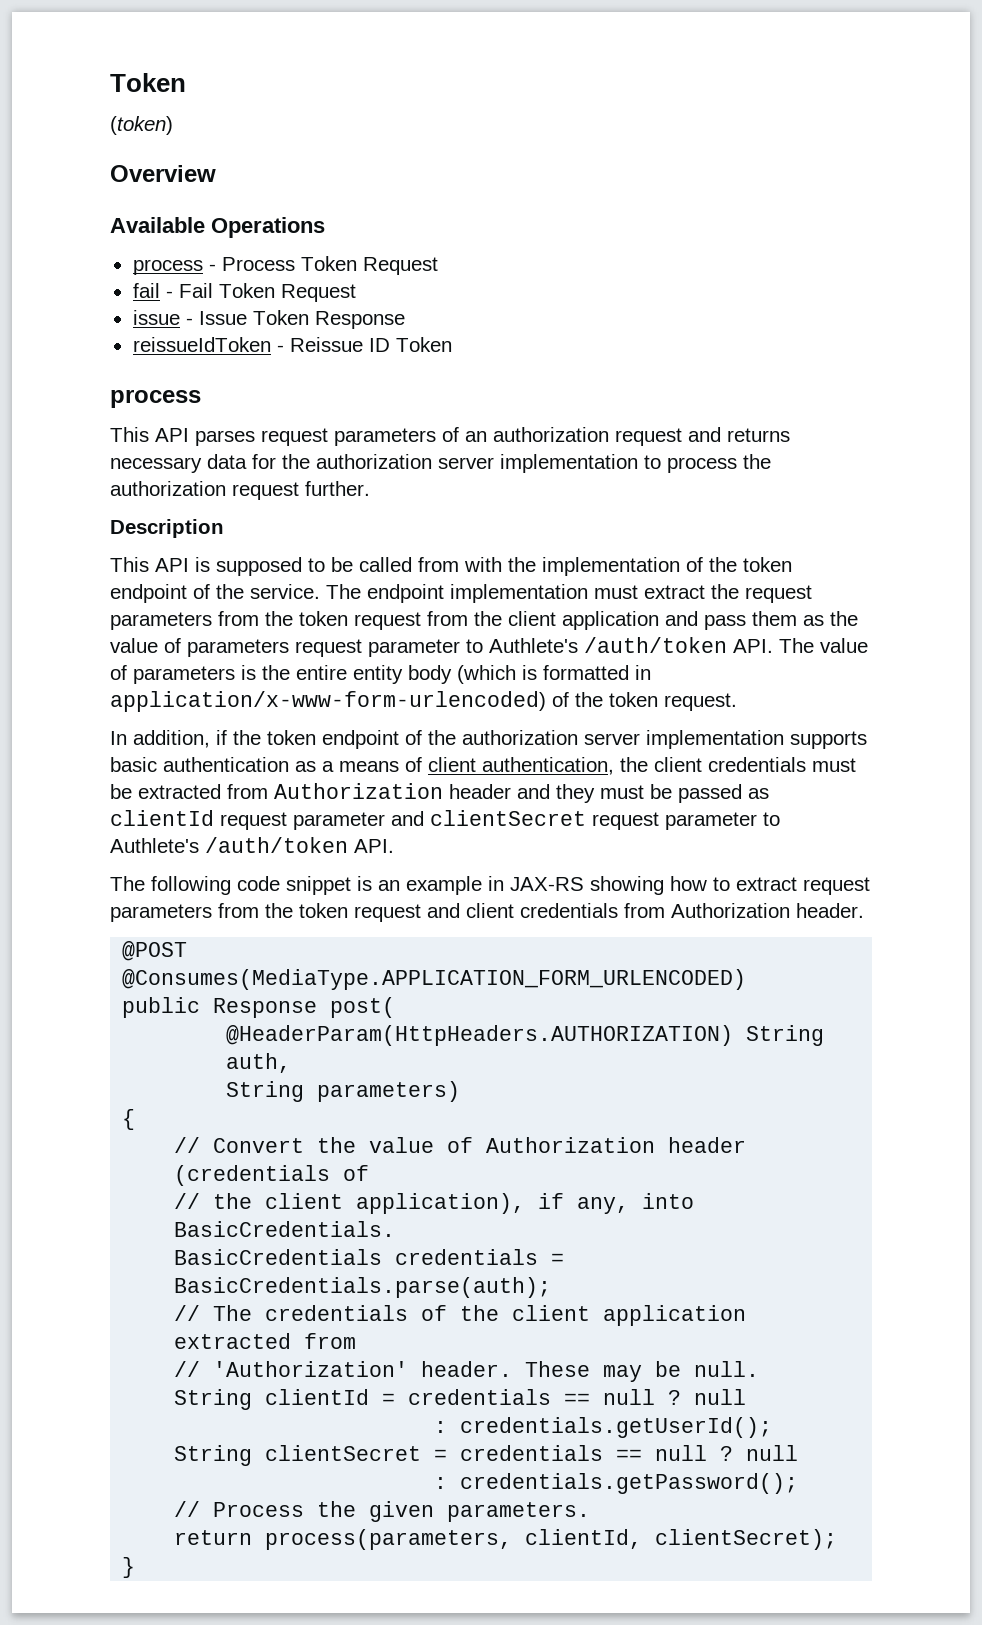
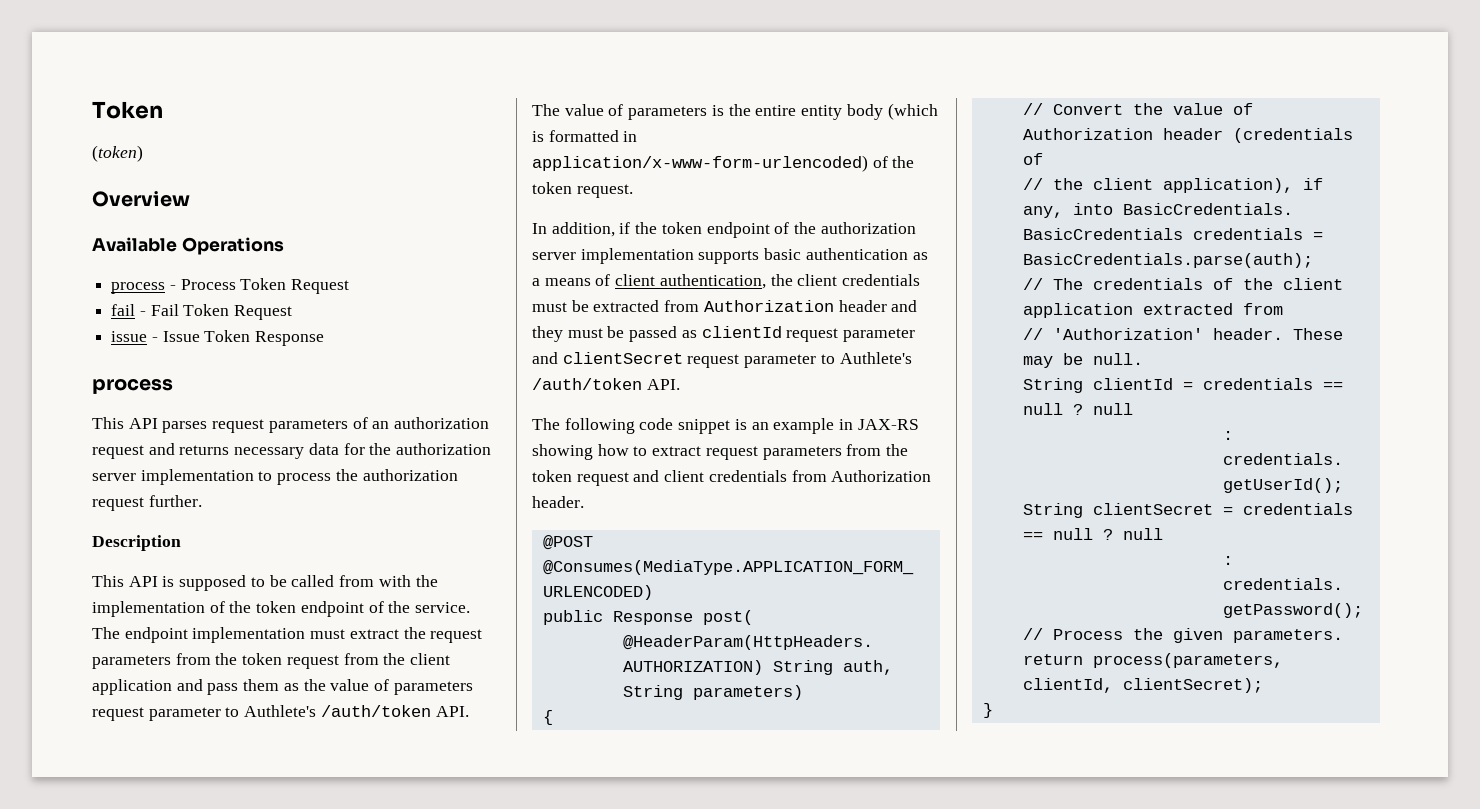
[132,337,452,352] // reissueIdToken - Reissue ID Token -> (325, 338) none

